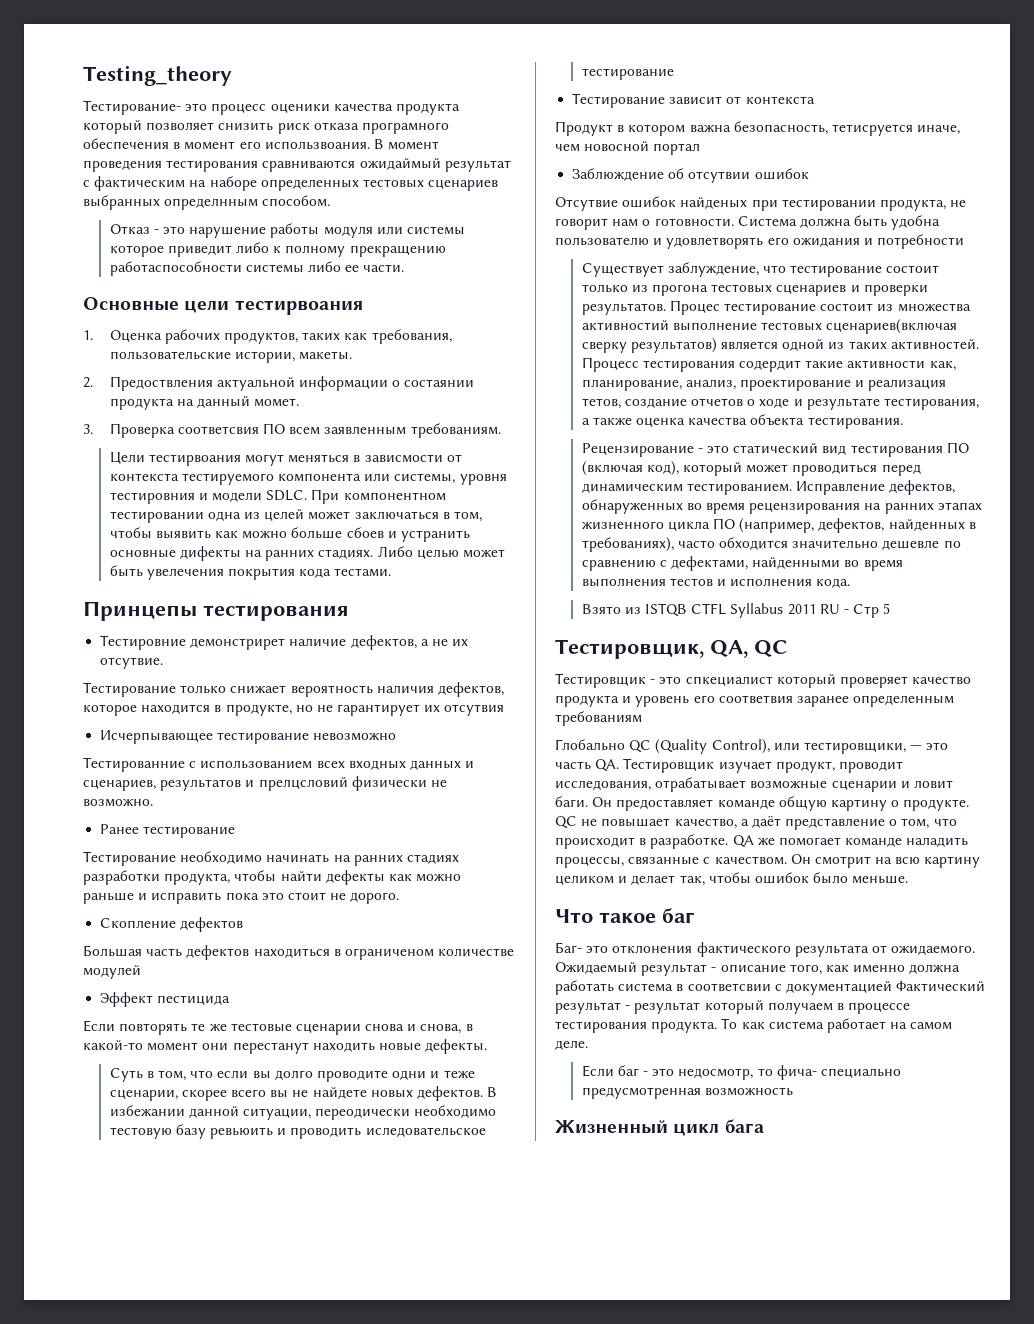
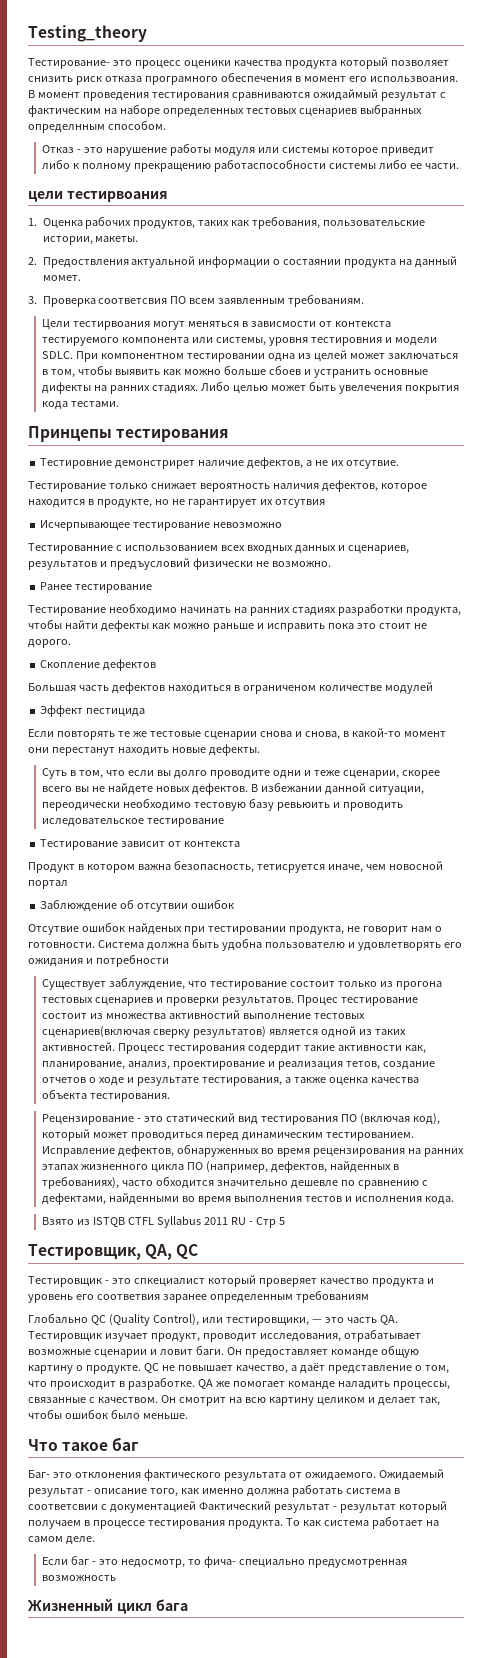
[83,297,179,311] Основные -> (459, 166) none
[258,777,348,791] прелцсловий -> [109,558,190,570] предъусловий

